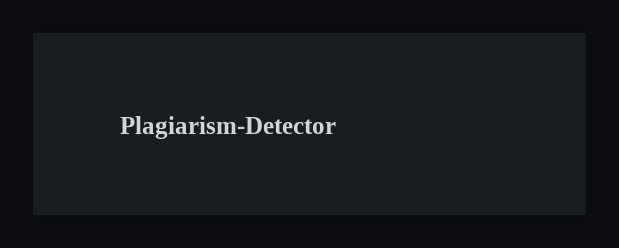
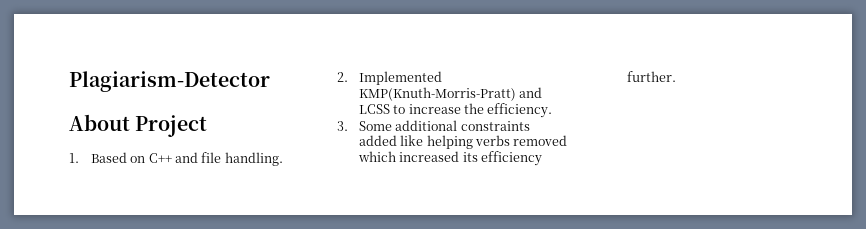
(336, 127) none -> [69,114,208,137] [69,152,283,166] [337,71,442,85] [358,87,543,101] [358,103,553,118] [337,120,530,131] [358,135,568,149] [357,151,542,166] [626,71,676,82] // About Project // 1. Based on C++ and file handling. // 2. Implemented KMP(Knuth-Morris-Pratt) and LCSS to increase the efficiency. // 3. Some additional constraints added like helping verbs removed which increased its efficiency further.

